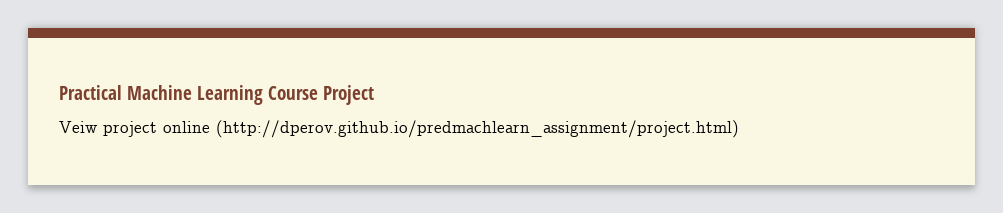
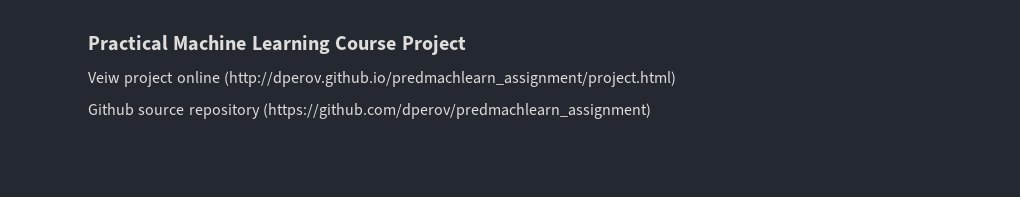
(739, 129) none -> [88,103,651,119] // Github source repository (https://github.com/dperov/predmachlearn_assignment)

